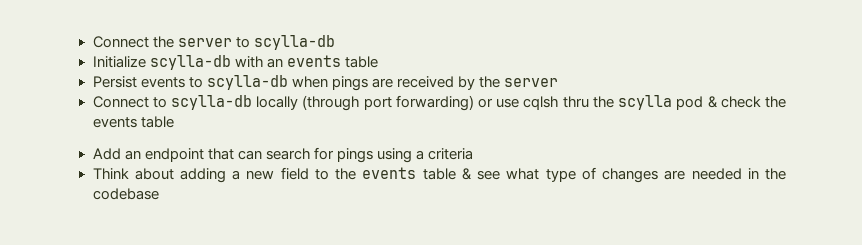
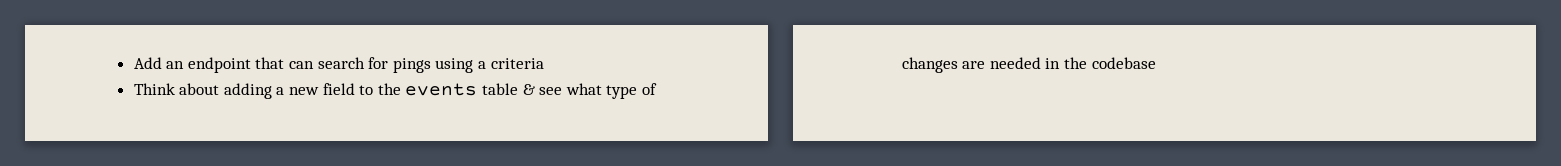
[92,35,335,50] [92,55,378,70] [92,75,558,91] [92,95,786,111] [92,116,174,128] Connect the server to scylla-db // Initialize scylla-db with an events table // Persist events to scylla-db when pings are received by the server // Connect to scylla-db locally (through port forwarding) or use cqlsh thru the scylla pod & check the events table // -> (133, 63) none

